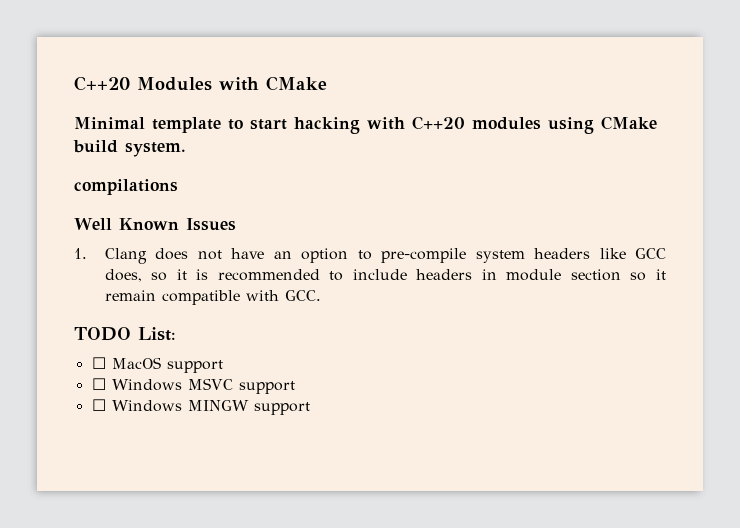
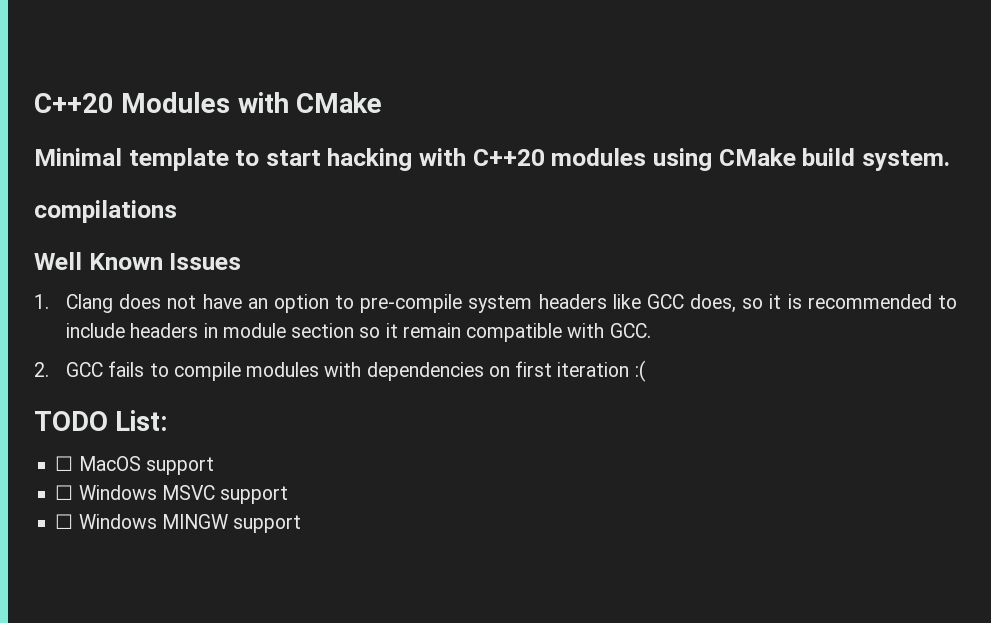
(321, 295) none -> [34,360,646,382] // 2. GCC fails to compile modules with dependencies on first iteration :(

